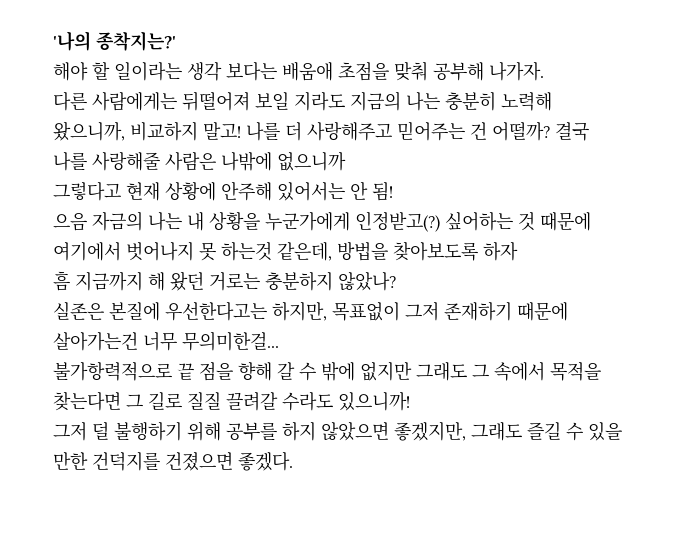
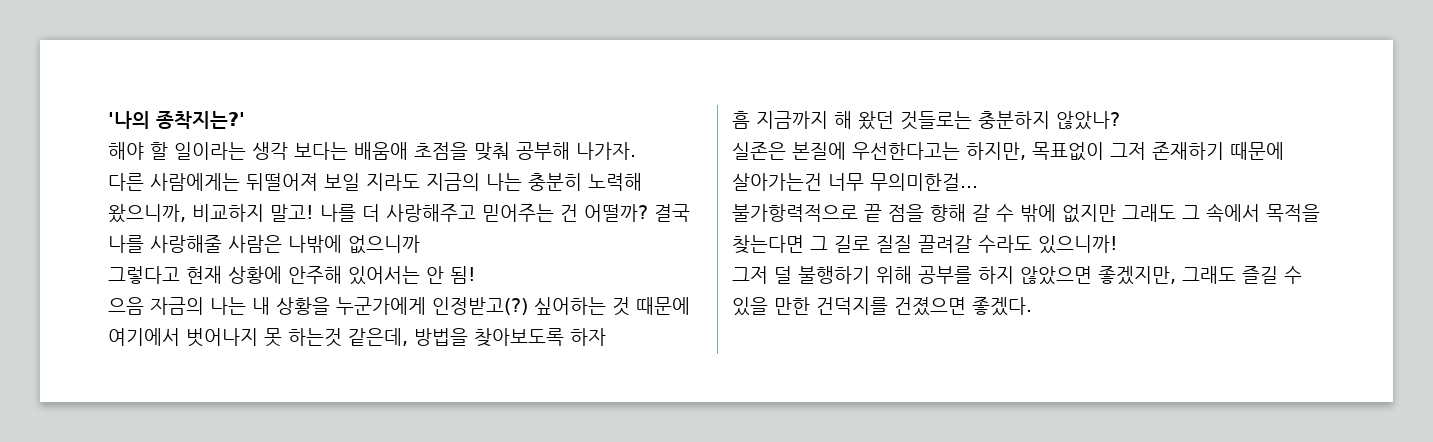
[209,272,260,291] 거로는 -> [900,111,972,130] 것들로는

